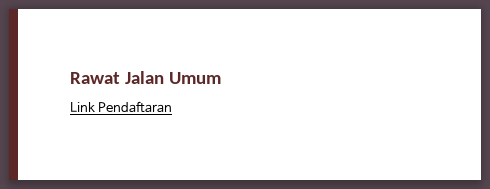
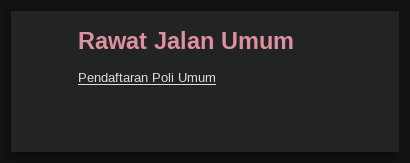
[70,101,173,113] Link Pendaftaran -> [78,73,216,82] Pendaftaran Poli Umum

